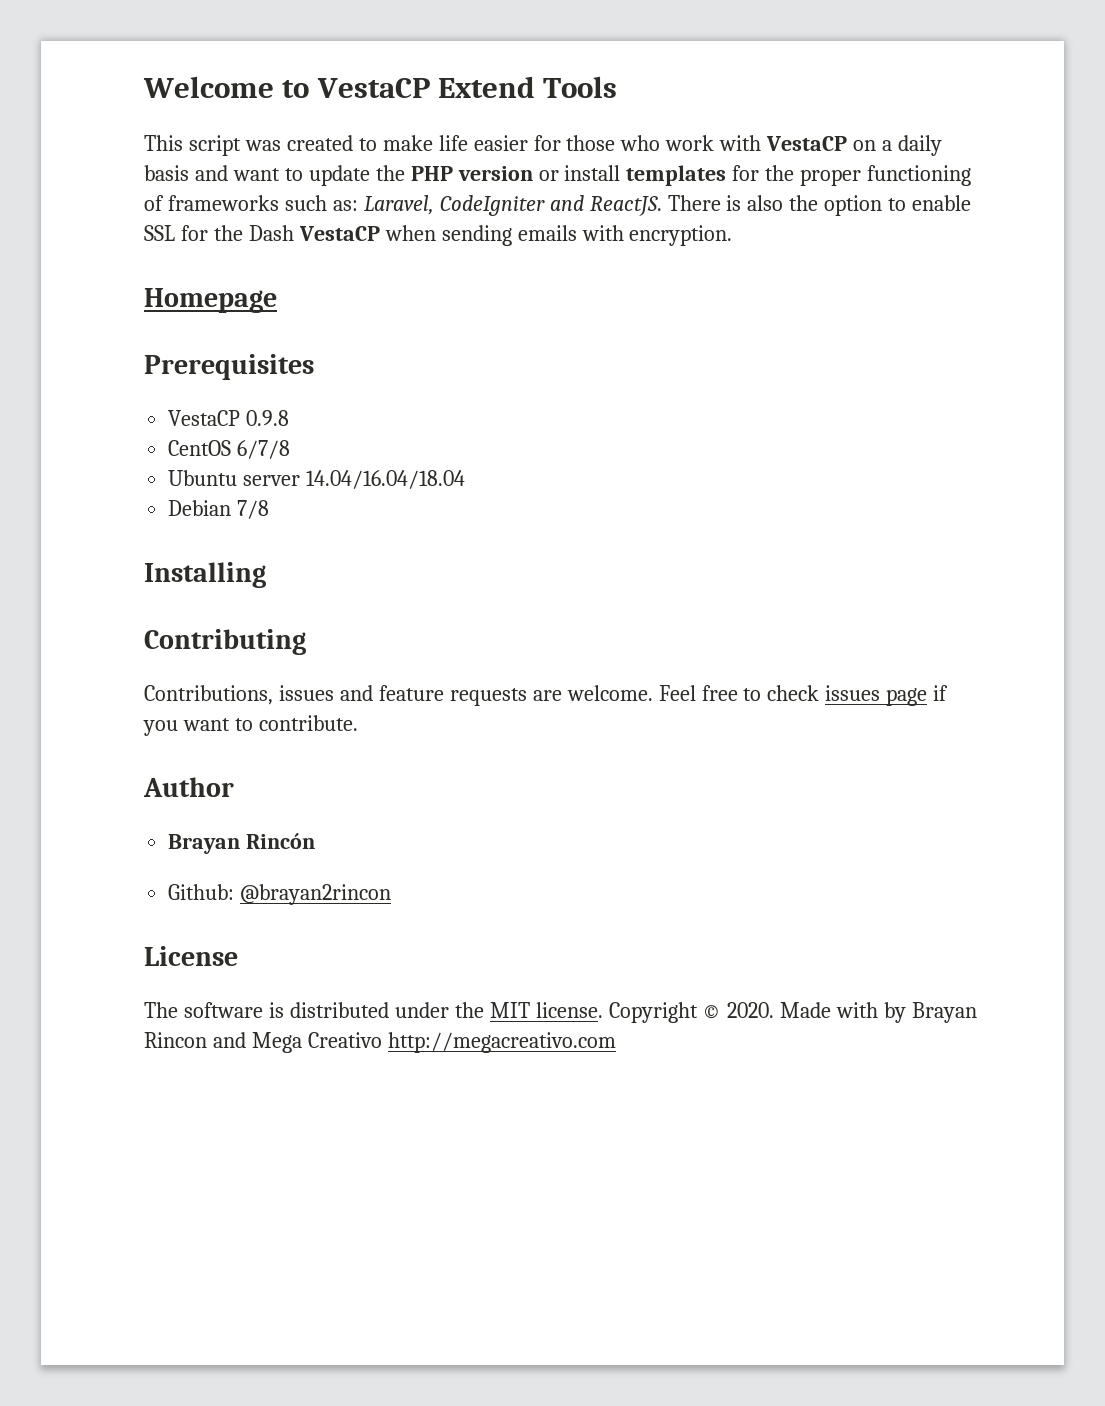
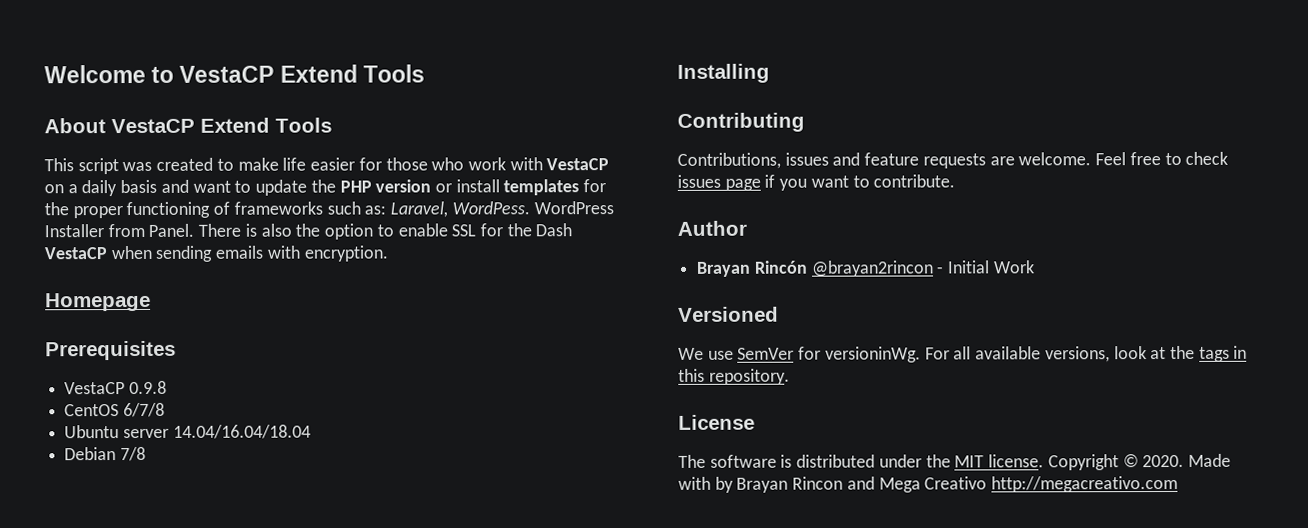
(618, 87) none -> [44,117,332,134] // About VestaCP Extend Tools
[439,195,662,216] CodeIgniter and ReactJS. -> [451,201,614,215] [44,223,195,238] WordPess. WordPress Installer from Panel.
[168,884,392,905] // Github: @brayan2rincon -> [810,260,1035,277] [678,306,779,322] [678,345,1248,363] [678,368,790,385] @brayan2rincon - Initial Work // Versioned // We use SemVer for versioninWg. For all available versions, look at the tags in this repository.

